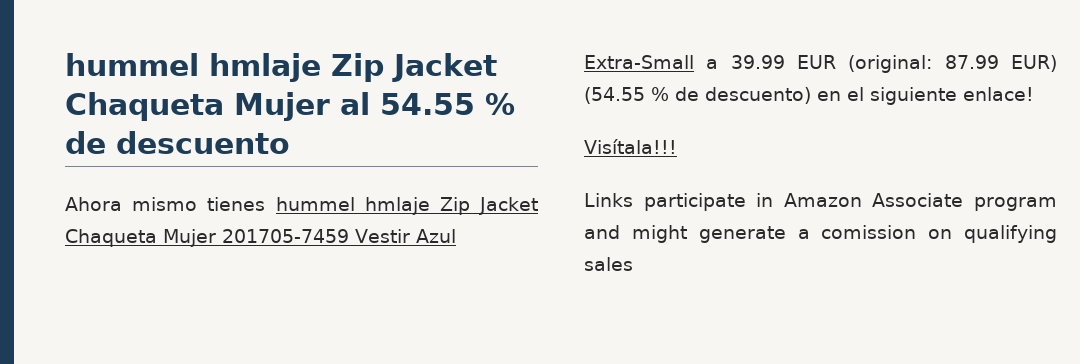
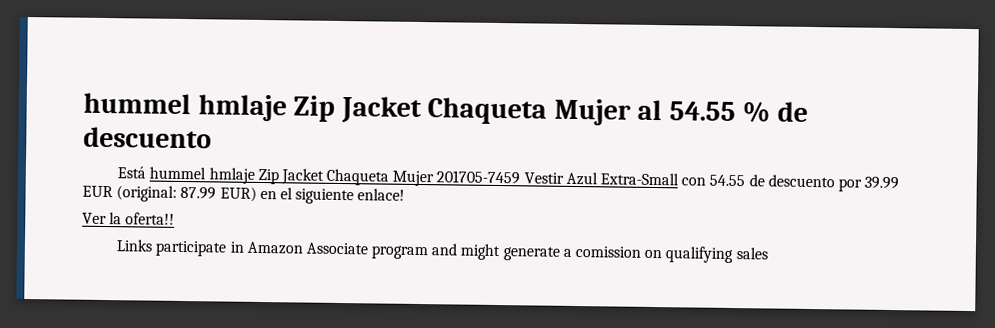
[65,197,266,211] Ahora mismo tienes -> [117,166,147,179] Está
[706,59,719,69] a -> [681,174,862,192] con 54.55 de descuento por
[584,87,811,104] (54.55 % de descuento) -> (257, 194) none
[584,139,677,154] Visítala!!! -> [82,212,176,225] Ver la oferta!!

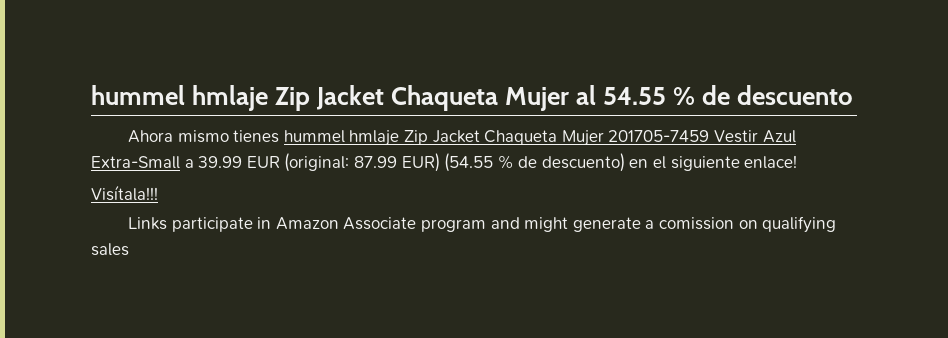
[117,166,147,179] Está -> [128,130,280,143] Ahora mismo tienes
[681,174,862,192] con 54.55 de descuento por -> [184,159,194,168] a
(257, 194) none -> [444,153,625,172] (54.55 % de descuento)
[82,212,176,225] Ver la oferta!! -> [91,185,158,201] Visítala!!!

